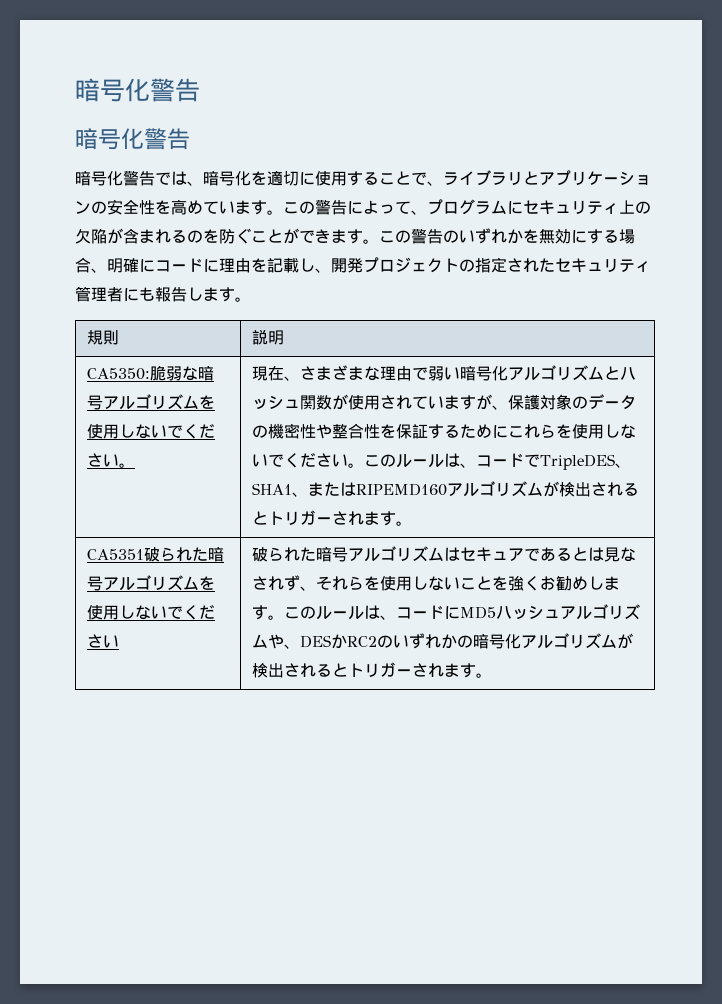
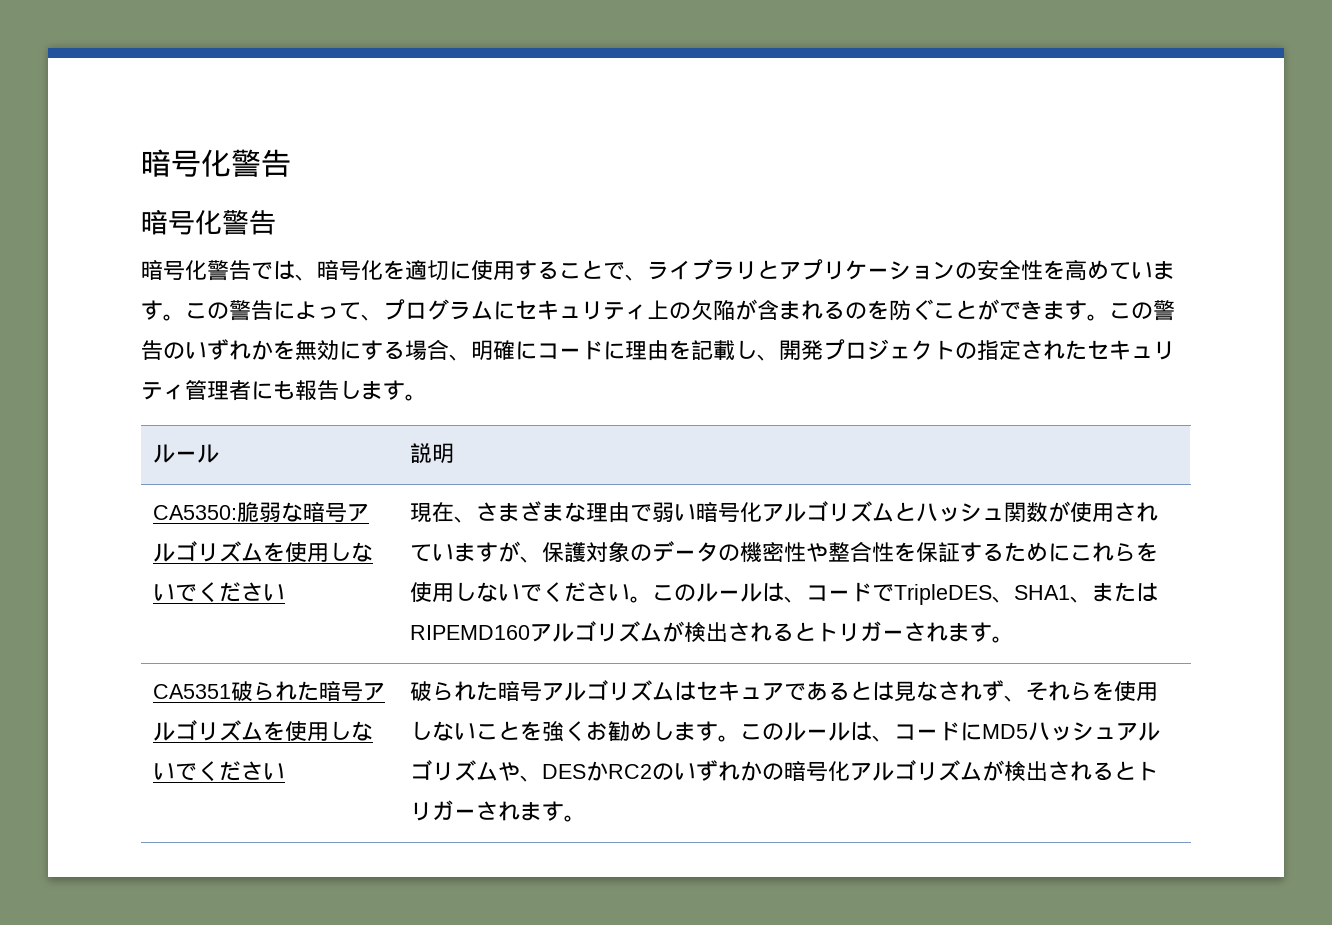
[87,330,120,345] 規則 -> [153,444,220,463] ルール
[119,463,136,468] 。 -> (286, 592) none

